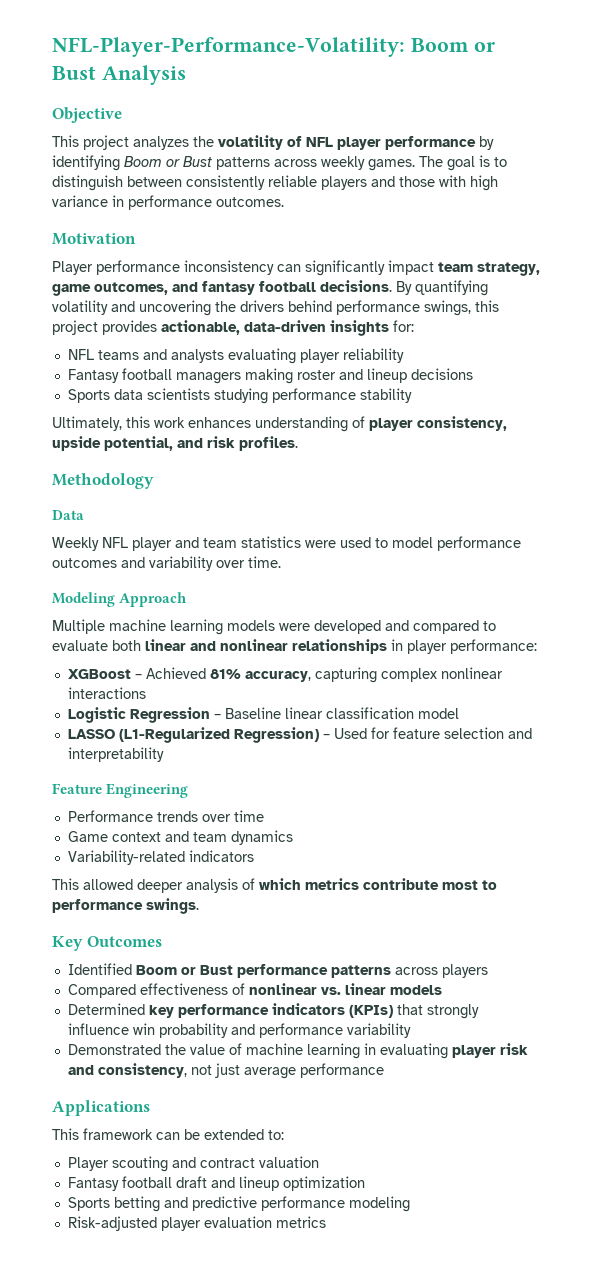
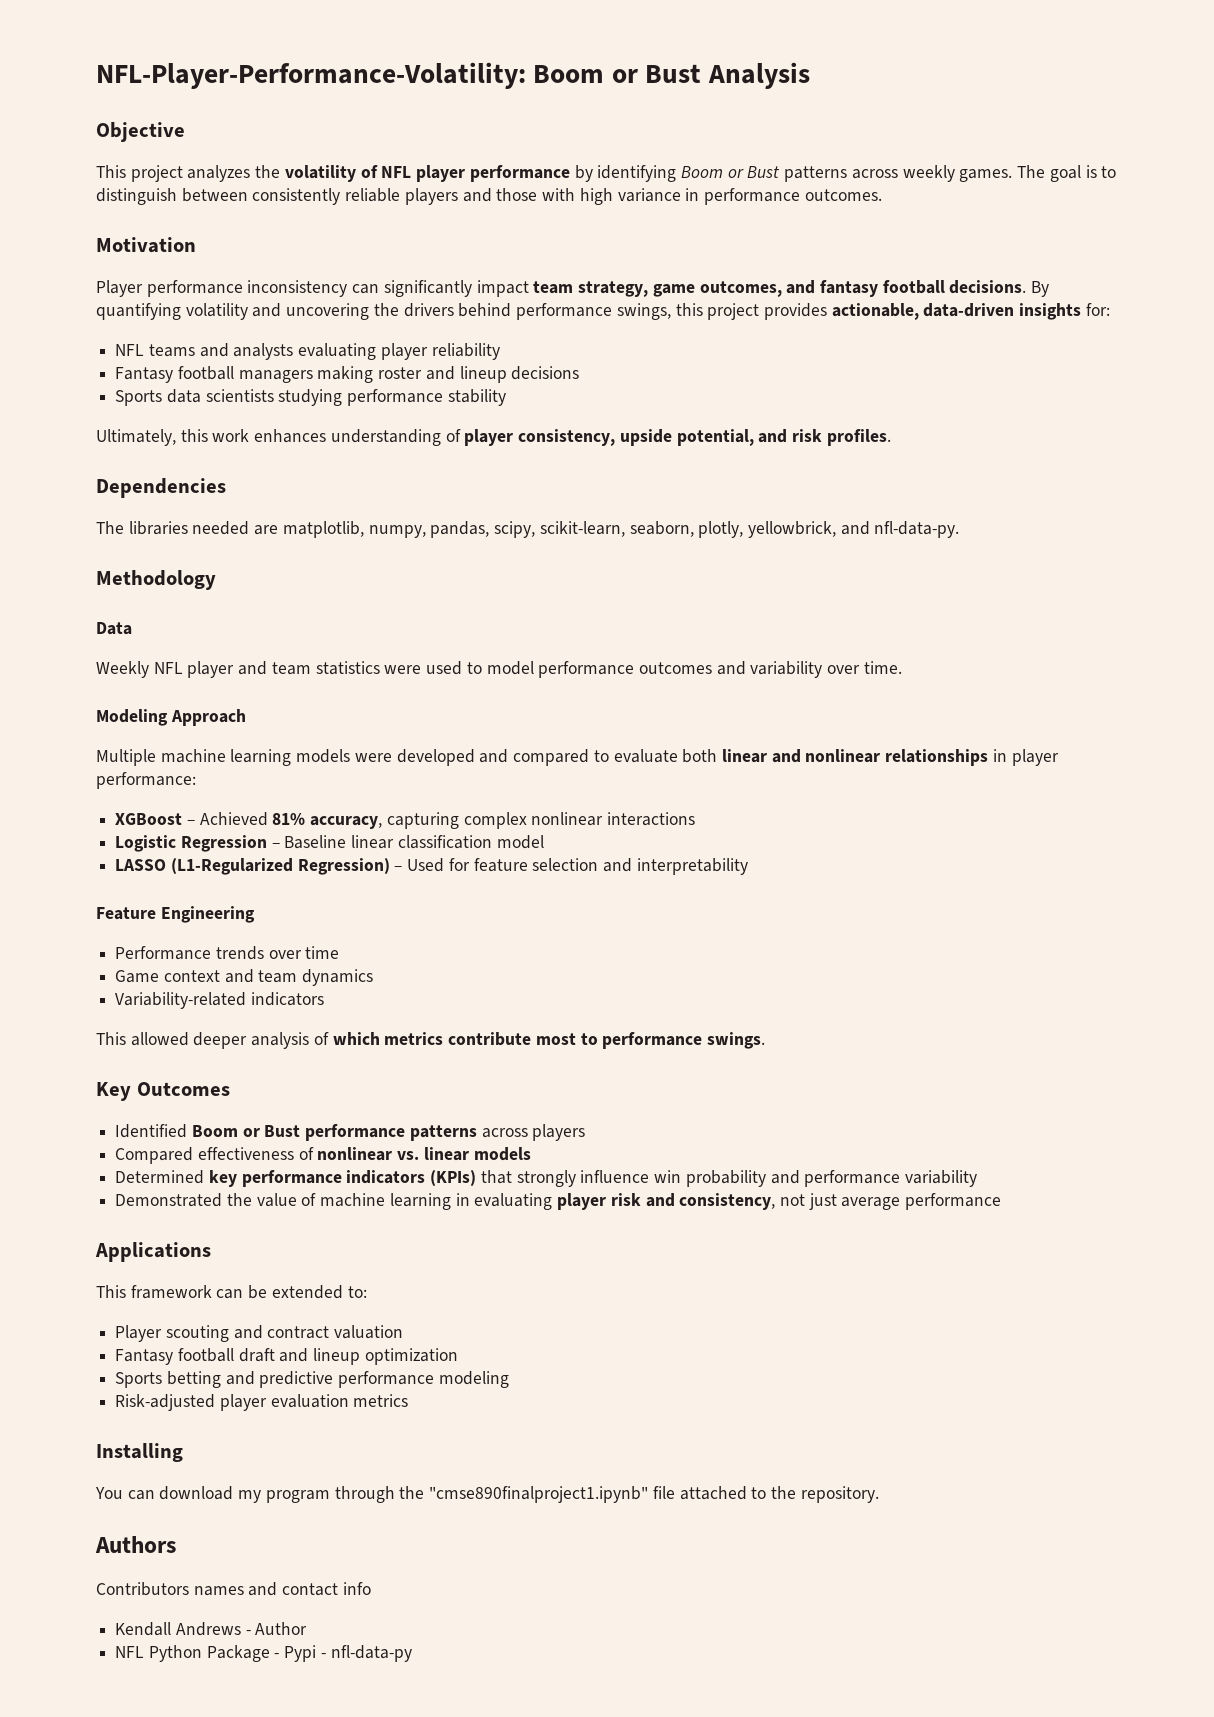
(298, 443) none -> [96,478,226,498] [96,521,960,538] // Dependencies // The libraries needed are matplotlib, numpy, pandas, scipy, scikit-learn, seaborn, plotly, yellowbrick, and nfl-data-py.
(326, 1222) none -> [96,1443,183,1462] [95,1486,879,1503] [95,1536,176,1553] [96,1582,371,1596] [115,1622,308,1636] [115,1645,412,1662] // Installing // You can download my program through the "cmse890finalproject1.ipynb" file attached to the repository. // Authors // Contributors names and contact info // Kendall Andrews - Author // NFL Python Package - Pypi - nfl-data-py

